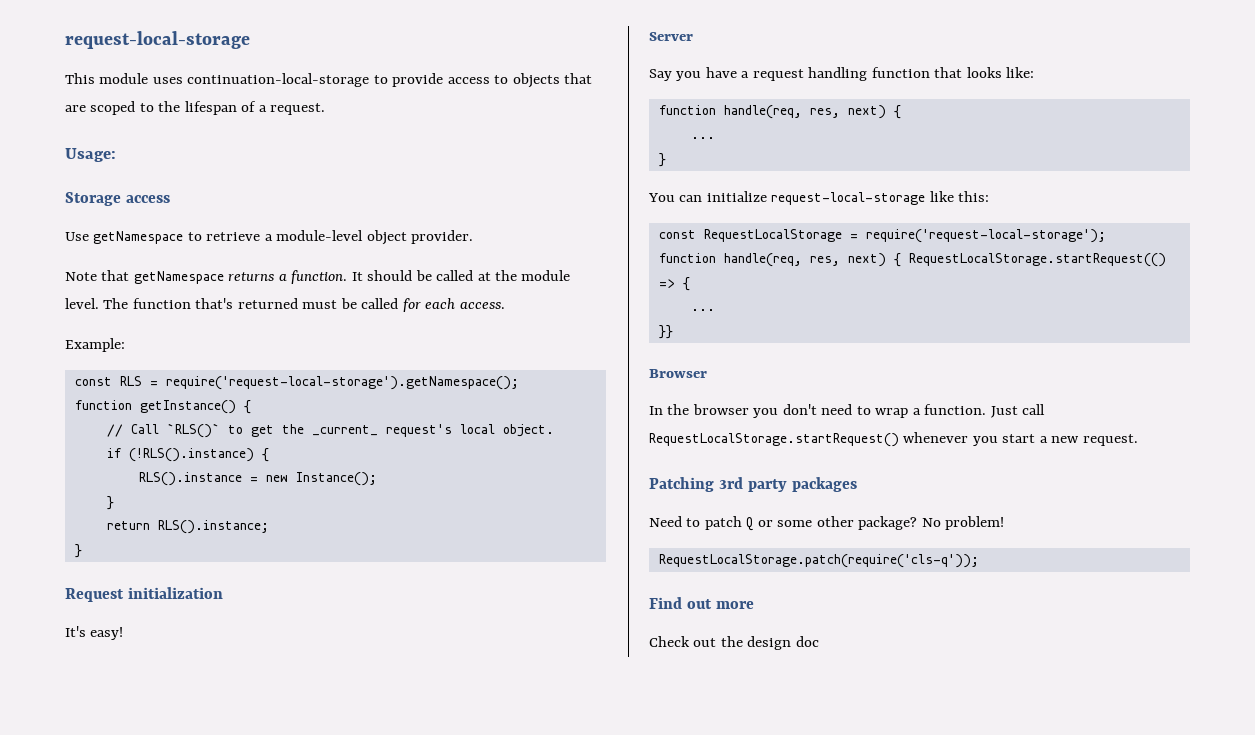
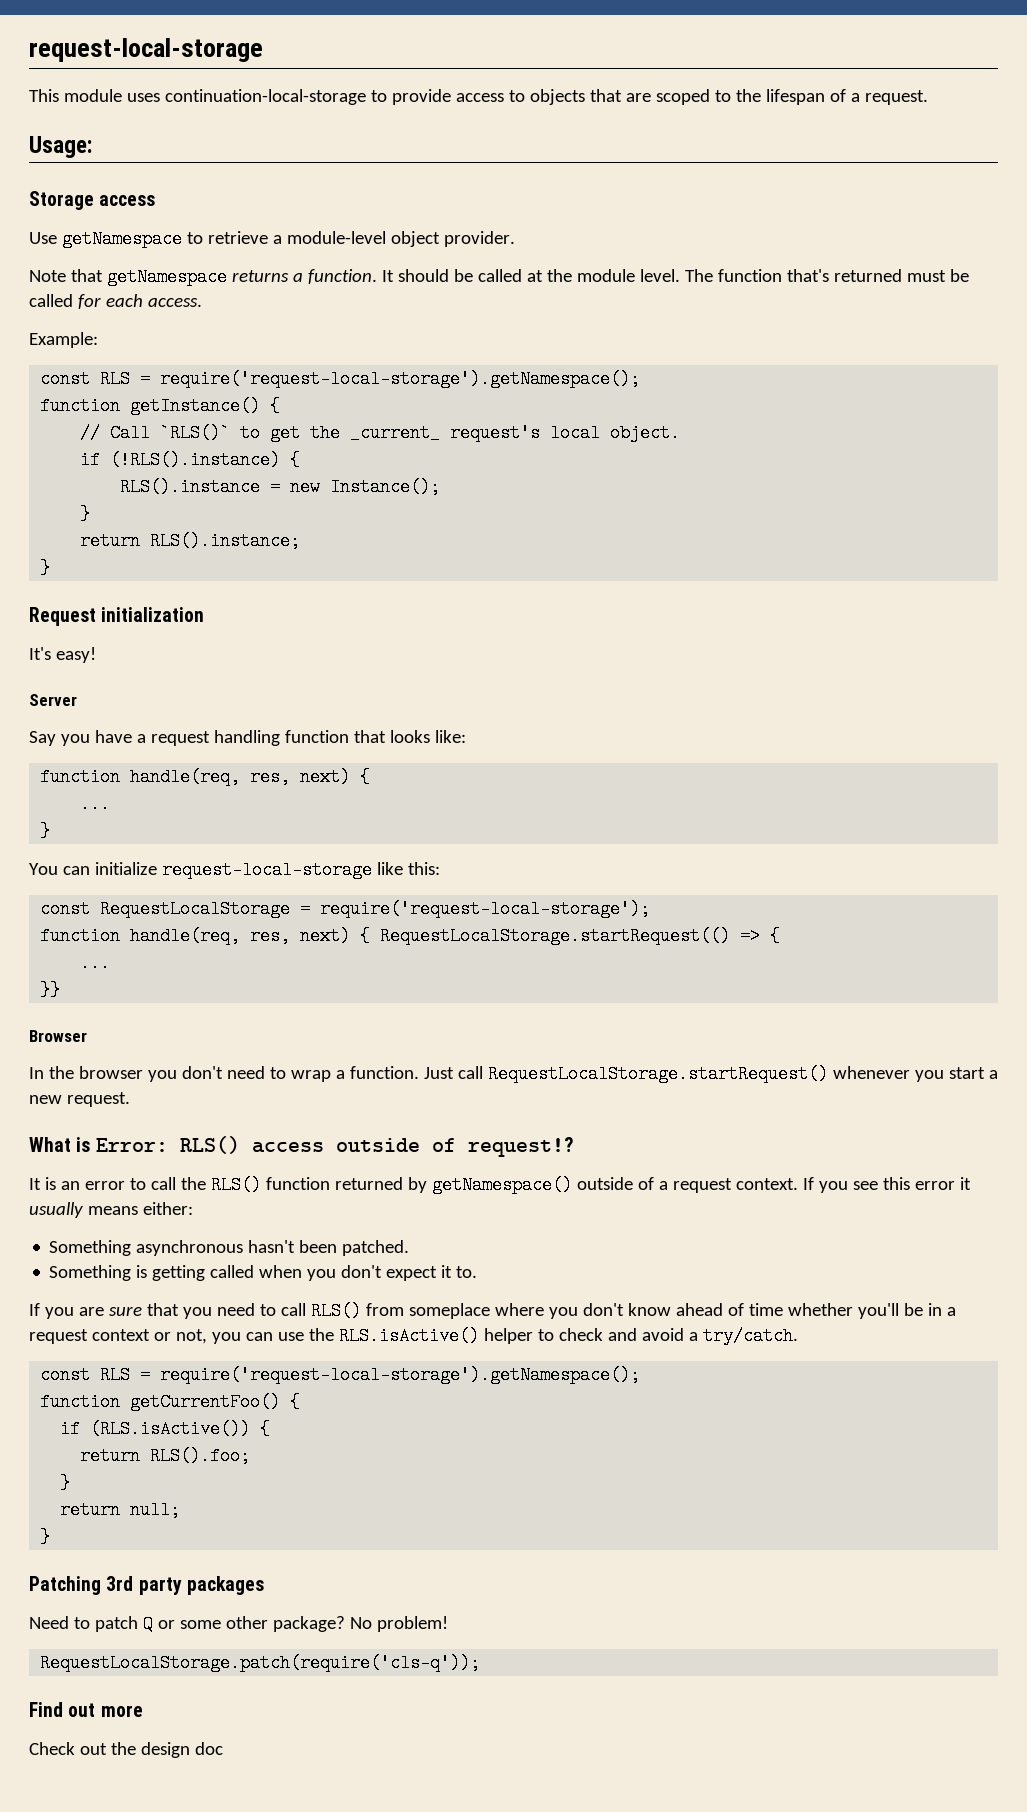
(1138, 440) none -> [29,1136,573,1157] [29,1176,971,1194] [29,1202,193,1218] [49,1240,410,1256] [49,1265,478,1281] [29,1302,956,1320] [29,1327,798,1345] [40,1366,641,1384] [40,1393,301,1411] [60,1420,271,1438] [80,1447,251,1465] [60,1474,71,1492] [60,1501,181,1519] [40,1528,51,1546] // What is Error: RLS() access outside of request!? // It is an error to call the RLS() function returned by getNamespace() outside of a request context. If you see this error it usually means either: // Something asynchronous hasn't been patched. // Something is getting called when you don't expect it to. // If you are sure that you need to call RLS() from someplace where you don't know ahead of time whether you'll be in a request context or not, you can use the RLS.isActive() helper to check and avoid a try/catch. // const RLS = require('request-local-storage').getNamespace(); // function getCurrentFoo() { // if (RLS.isActive()) { // return RLS().foo; // } // return null; // }

